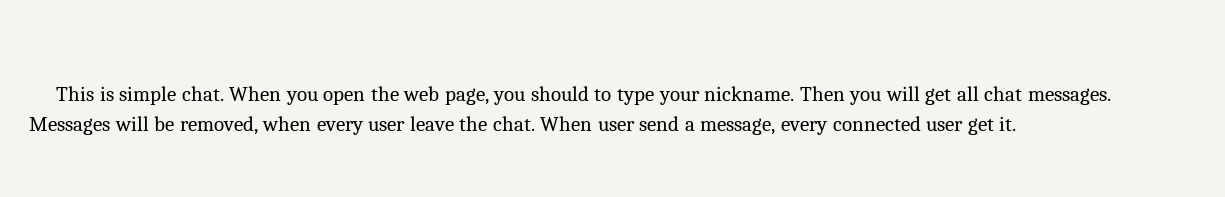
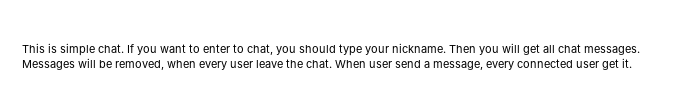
[229,86,489,105] When you open the web page, -> [127,44,273,55] If you want to enter to chat,
[594,89,612,101] to -> (336, 49) none

